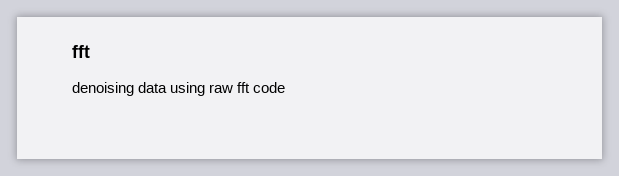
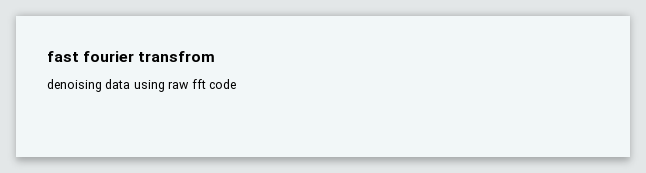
[72,45,90,58] fft -> [47,51,216,62] fast fourier transfrom

